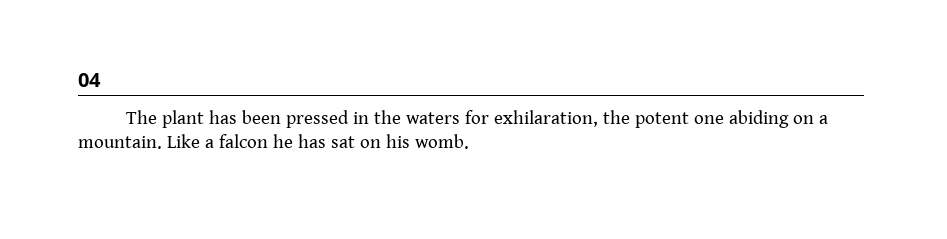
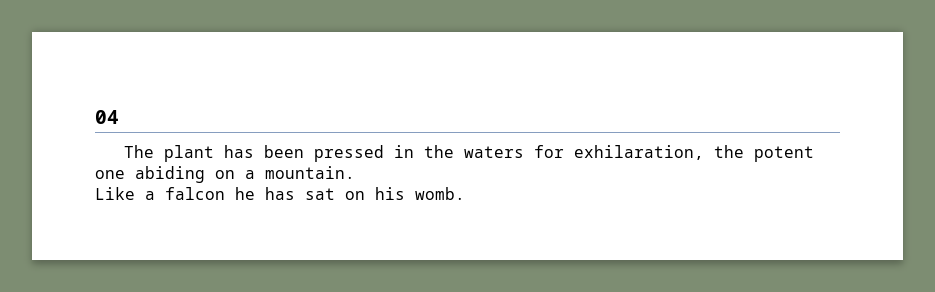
(162, 142) none -> (355, 172) //

